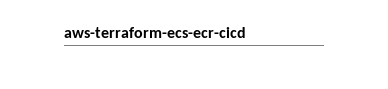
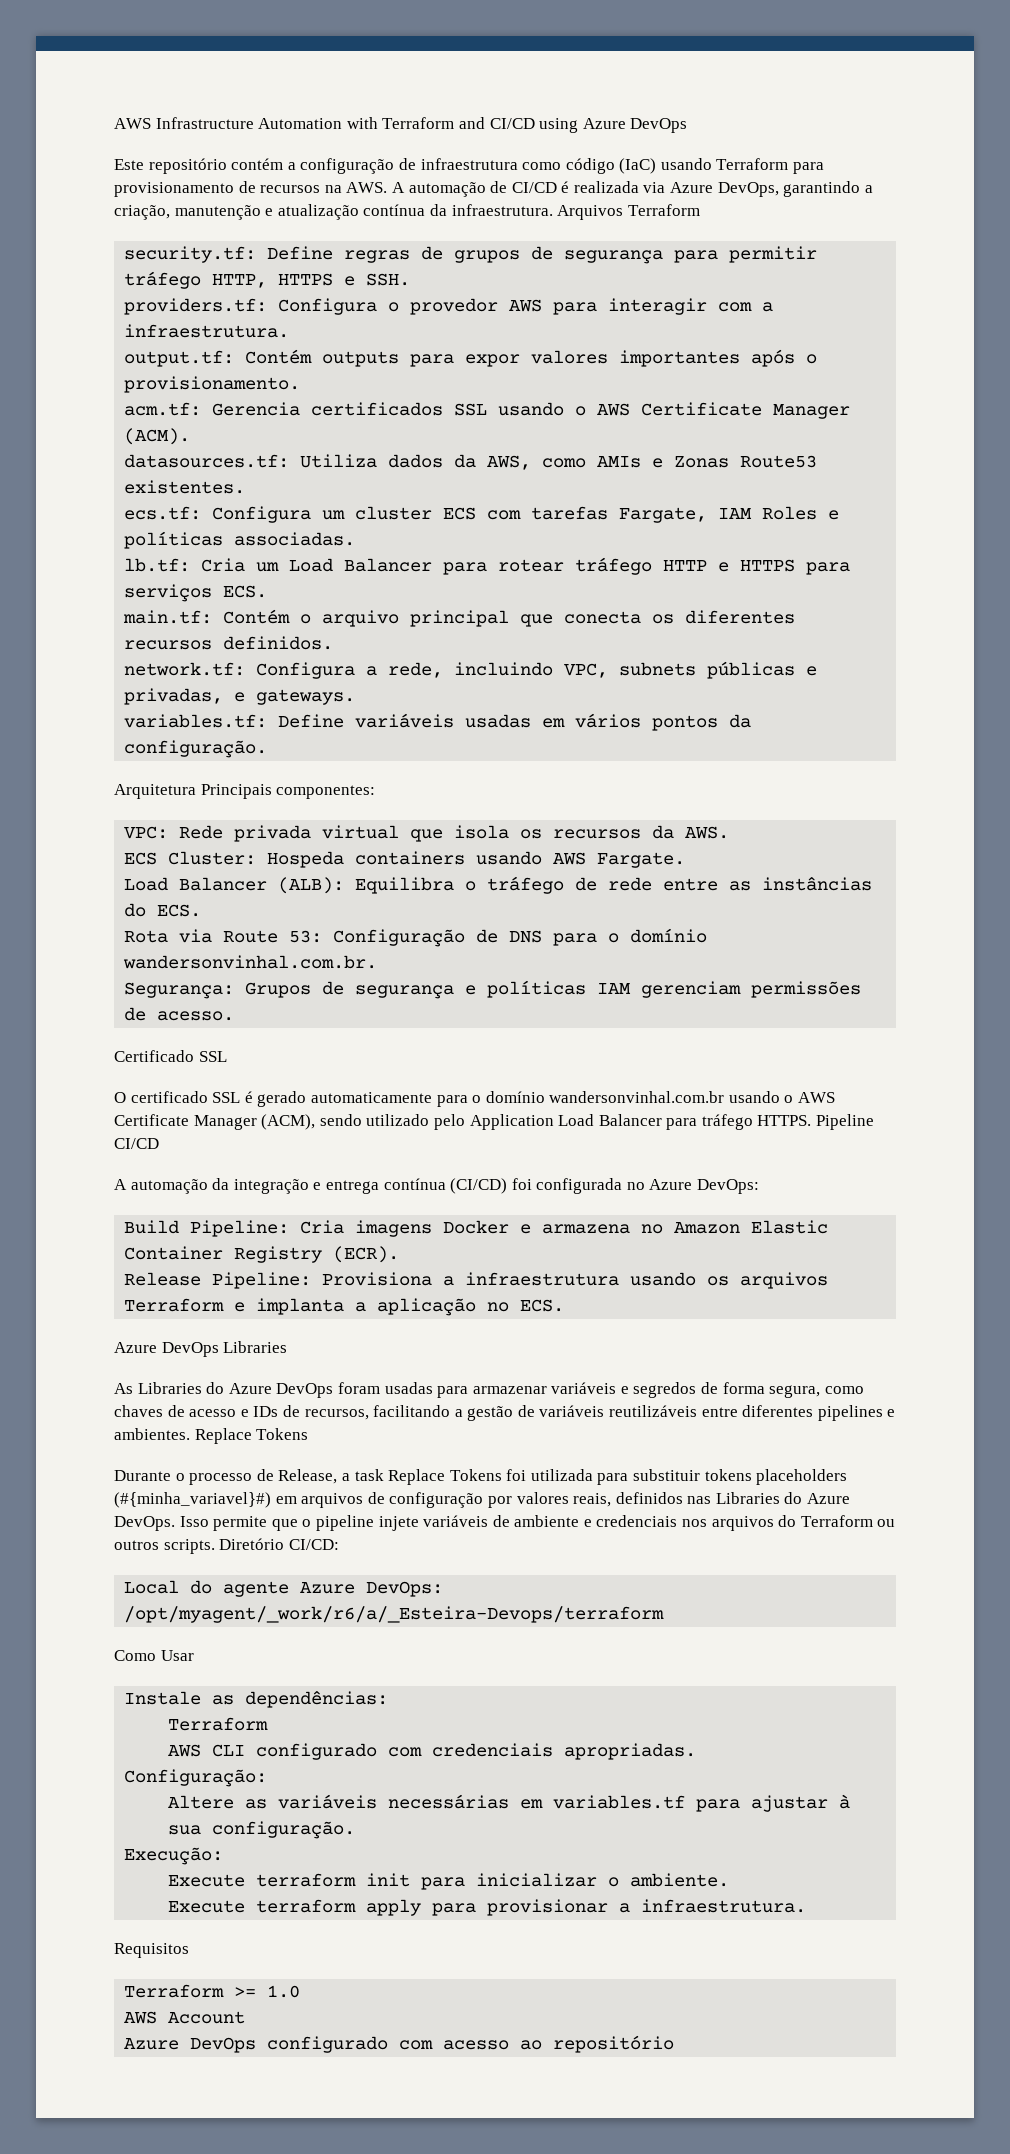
[64,27,246,38] aws-terraform-ecs-ecr-cicd -> [114,117,688,133] [114,158,825,174] [114,181,873,197] [114,204,700,220] [124,246,818,264] [124,271,411,289] [124,298,774,315] [124,324,290,338] [124,349,818,367] [124,376,301,393] [124,402,851,419] [124,428,191,445] [124,454,818,470] [124,480,246,494] [124,506,840,523] [124,531,356,549] [124,557,851,575] [124,584,268,602] [123,609,796,627] [124,636,334,650] [124,661,818,679] [124,688,356,705] [124,713,752,731] [124,740,268,758] [114,784,376,799] [124,825,730,842] [124,851,686,868] [124,876,873,894] [124,903,202,917] [124,928,708,947] [123,955,378,969] [124,980,862,999] [124,1007,235,1021] [114,1050,227,1062] [114,1091,836,1107] [114,1114,875,1130] [114,1138,159,1149] [114,1178,760,1194] [124,1220,829,1237] [124,1246,400,1263] [124,1272,829,1289] [124,1298,565,1316] [114,1341,288,1357] [114,1382,864,1398] [114,1405,896,1421] [114,1428,309,1444] [114,1469,848,1485] [114,1492,851,1508] [114,1515,896,1531] [114,1538,339,1554] [124,1580,444,1597] [124,1606,665,1623] [114,1650,194,1661] [124,1691,389,1708] [168,1717,269,1731] [168,1743,697,1760] [124,1769,268,1787] [168,1794,851,1812] [168,1821,356,1839] [124,1847,224,1865] [168,1873,730,1890] [168,1899,807,1916] [114,1943,189,1958] [124,1984,301,1998] [124,2011,246,2024] [124,2035,675,2053] AWS Infrastructure Automation with Terraform and CI/CD using Azure DevOps // Este repositório contém a configuração de infraestrutura como código (IaC) usando Terraform para provisionamento de recursos na AWS. A automação de CI/CD é realizada via Azure DevOps, garantindo a criação, manutenção e atualização contínua da infraestrutura. Arquivos Terraform // security.tf: Define regras de grupos de segurança para permitir tráfego HTTP, HTTPS e SSH. // providers.tf: Configura o provedor AWS para interagir com a infraestrutura. // output.tf: Contém outputs para expor valores importantes após o provisionamento. // acm.tf: Gerencia certificados SSL usando o AWS Certificate Manager (ACM). // datasources.tf: Utiliza dados da AWS, como AMIs e Zonas Route53 existentes. // ecs.tf: Configura um cluster ECS com tarefas Fargate, IAM Roles e políticas associadas. // lb.tf: Cria um Load Balancer para rotear tráfego HTTP e HTTPS para serviços ECS. // main.tf: Contém o arquivo principal que conecta os diferentes recursos definidos. // network.tf: Configura a rede, incluindo VPC, subnets públicas e privadas, e gateways. // variables.tf: Define variáveis usadas em vários pontos da configuração. // Arquitetura Principais componentes: // VPC: Rede privada virtual que isola os recursos da AWS. // ECS Cluster: Hospeda containers usando AWS Fargate. // Load Balancer (ALB): Equilibra o tráfego de rede entre as instâncias do ECS. // Rota via Route 53: Configuração de DNS para o domínio wandersonvinhal.com.br. // Segurança: Grupos de segurança e políticas IAM gerenciam permissões de acesso. // Certificado SSL // O certificado SSL é gerado automaticamente para o domínio wandersonvinhal.com.br usando o AWS Certificate Manager (ACM), sendo utilizado pelo Application Load Balancer para tráfego HTTPS. Pipeline CI/CD // A automação da integração e entrega contínua (CI/CD) foi configurada no Azure DevOps: // Build Pipeline: Cria imagens Docker e armazena no Amazon Elastic Container Registry (ECR). // Release Pipeline: Provisiona a infraestrutura usando os arquivos Terraform e implanta a aplicação no ECS. // Azure DevOps Libraries // As Libraries do Azure DevOps foram usadas para armazenar variáveis e segredos de forma segura, como chaves de acesso e IDs de recursos, facilitando a gestão de variáveis reutilizáveis entre diferentes pipelines e ambientes. Replace Tokens // Durante o processo de Release, a task Replace Tokens foi utilizada para substituir tokens placeholders (#{minha_variavel}#) em arquivos de configuração por valores reais, definidos nas Libraries do Azure DevOps. Isso permite que o pipeline injete variáveis de ambiente e credenciais nos arquivos do Terraform ou outros scripts. Diretório CI/CD: // Local do agente Azure DevOps: /opt/myagent/_work/r6/a/_Esteira-Devops/terraform // Como Usar // Instale as dependências: // Terraform // AWS CLI configurado com credenciais apropriadas. // Configuração: // Altere as variáveis necessárias em variables.tf para ajustar à sua configuração. // Execução: // Execute terraform init para inicializar o ambiente. // Execute terraform apply para provisionar a infraestrutura. // Requisitos // Terraform >= 1.0 // AWS Account // Azure DevOps configurado com acesso ao repositório

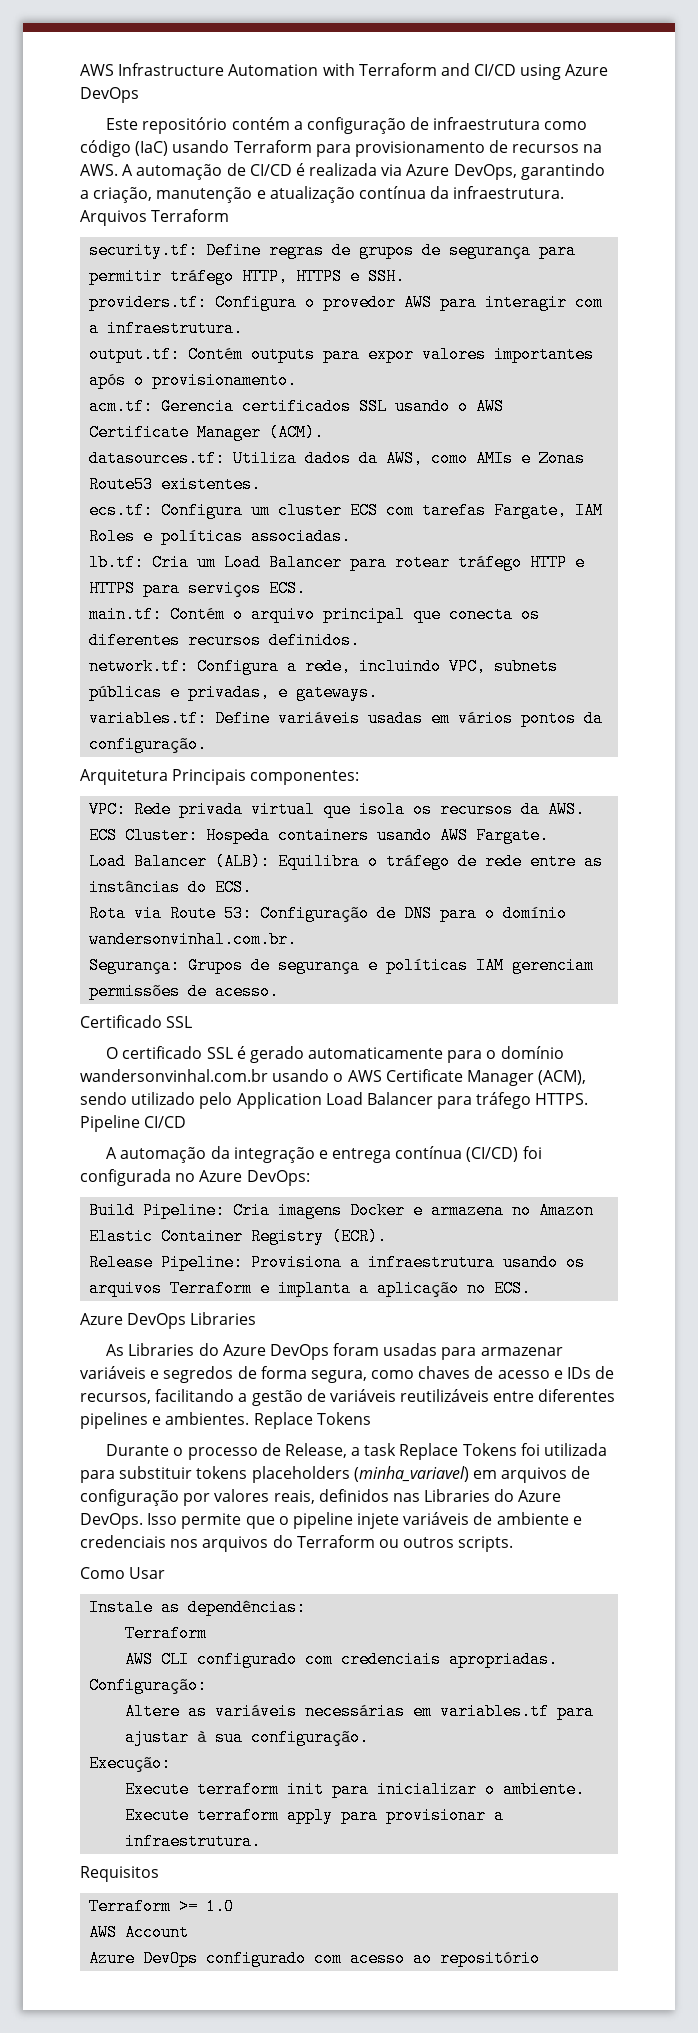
[114,1492,271,1508] (#{minha_variavel}#) -> [353,1466,469,1482] (minha_variavel)
[219,1538,339,1550] [124,1580,444,1597] [124,1606,665,1623] Diretório CI/CD: // Local do agente Azure DevOps: /opt/myagent/_work/r6/a/_Esteira-Devops/terraform -> (514, 1544) none

